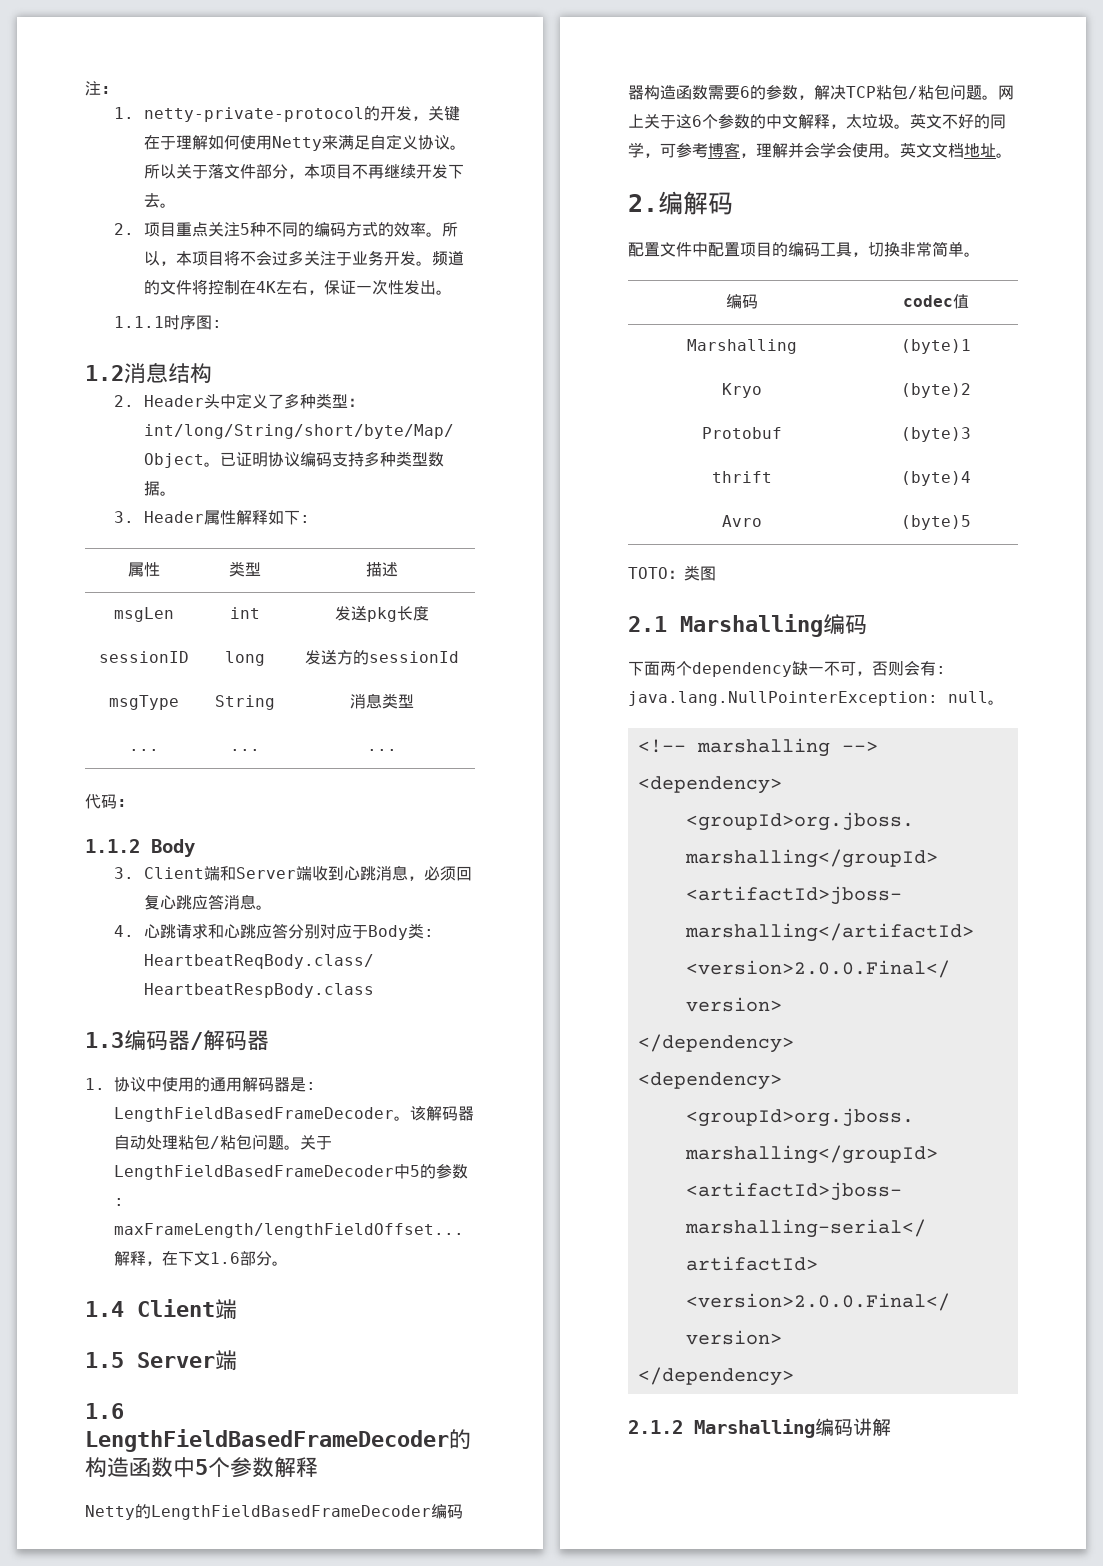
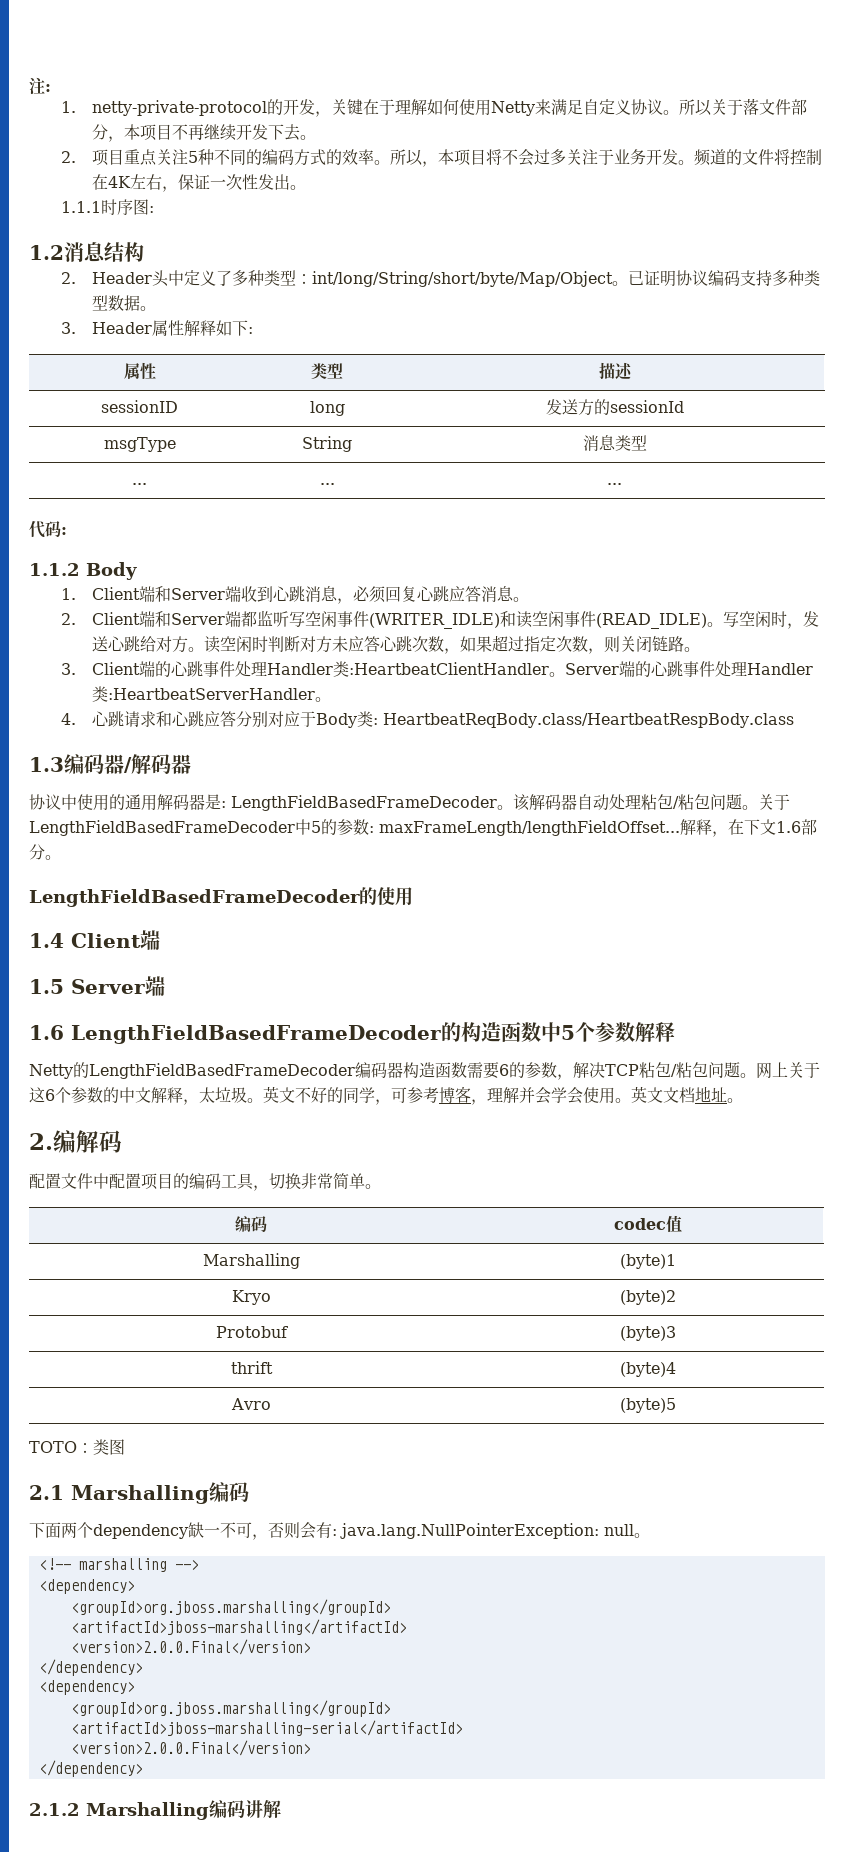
[113,607,174,622] [230,607,260,619] [334,605,429,622] // msgLen | int | 发送pkg长度 -> (632, 371) none
[114,867,135,879] 3. -> [60,588,76,600] 1.
(272, 907) none -> [60,610,820,629] [92,635,701,654] [60,661,814,677] [92,686,332,702] // 2. Client端和Server端都监听写空闲事件(WRITER_IDLE)和读空闲事件(READ_IDLE)。写空闲时，发送心跳给对方。读空闲时判断对方未应答心跳次数，如果超过指定次数，则关闭链路。 // 3. Client端的心跳事件处理Handler类:HeartbeatClientHandler。Server端的心跳事件处理Handler类:HeartbeatServerHandler。
[85,1078,105,1090] 1. -> (191, 764) none
(289, 1263) none -> [29,887,413,907] // LengthFieldBasedFrameDecoder的使用

